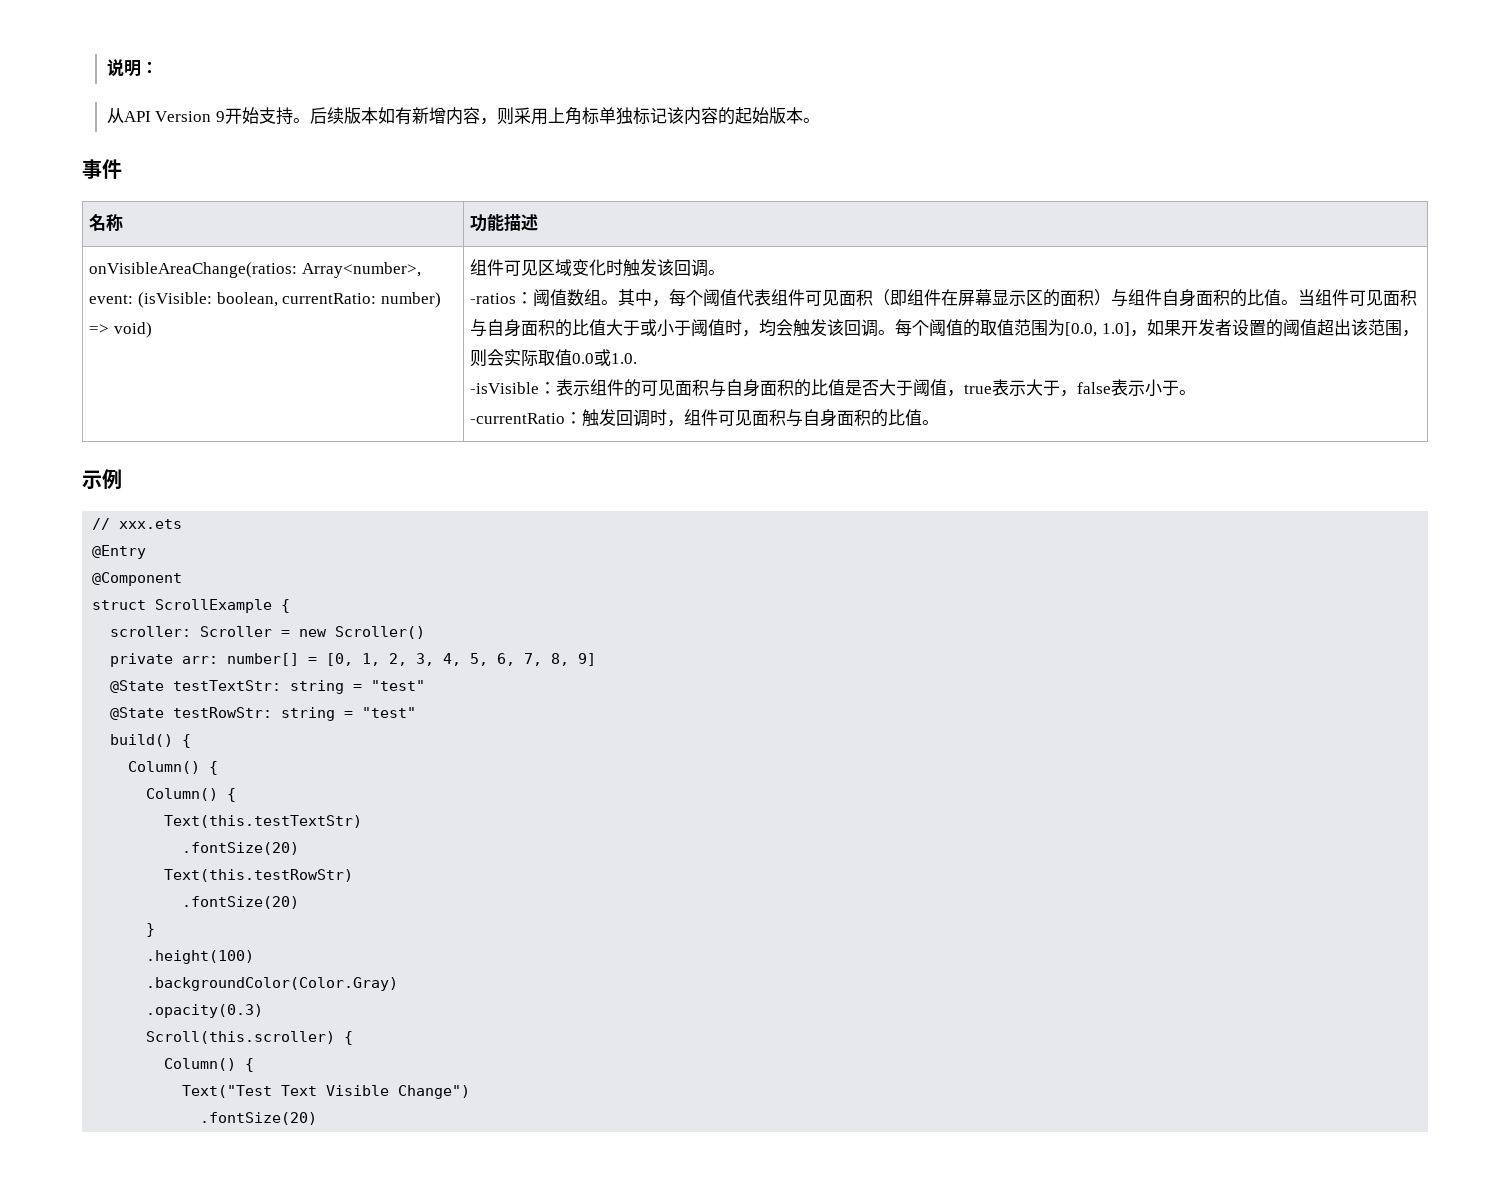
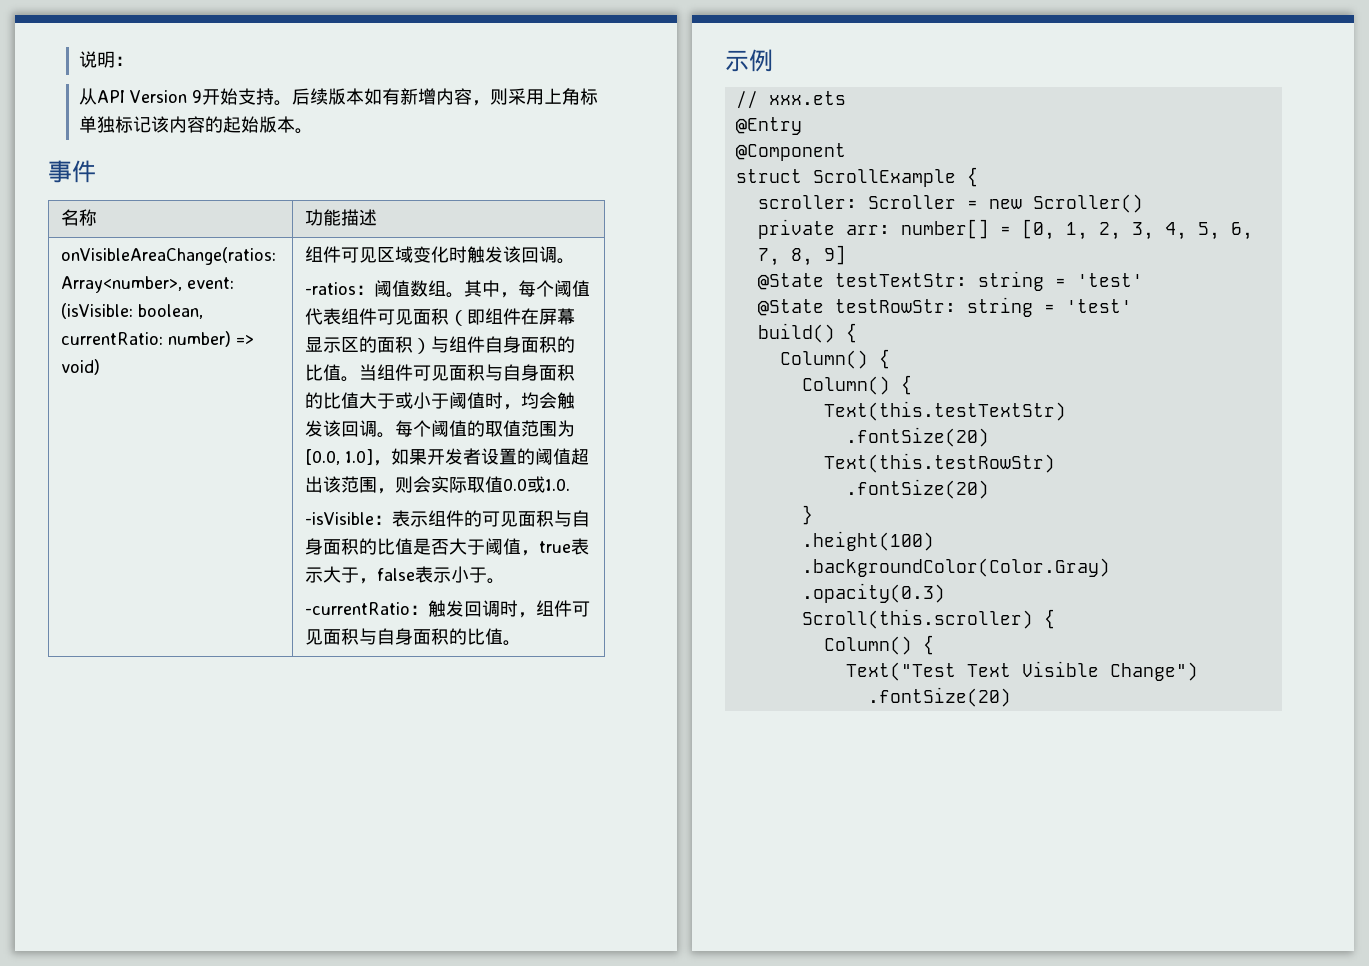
[371,680,426,691] "test" -> [1076,273,1143,287] 'test'
[362,707,417,718] "test" -> [1065,299,1132,313] 'test'

